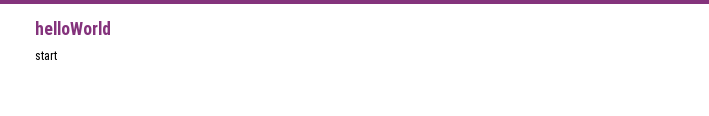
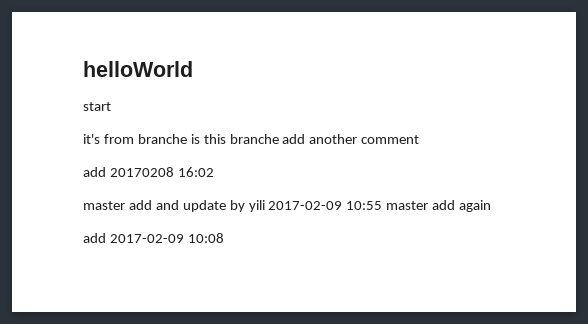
(57, 55) none -> [83,134,420,144] [83,167,214,177] [83,200,492,212] [83,233,224,243] // it's from branche is this branche add another comment // add 20170208 16:02 // master add and update by yili 2017-02-09 10:55 master add again // add 2017-02-09 10:08

